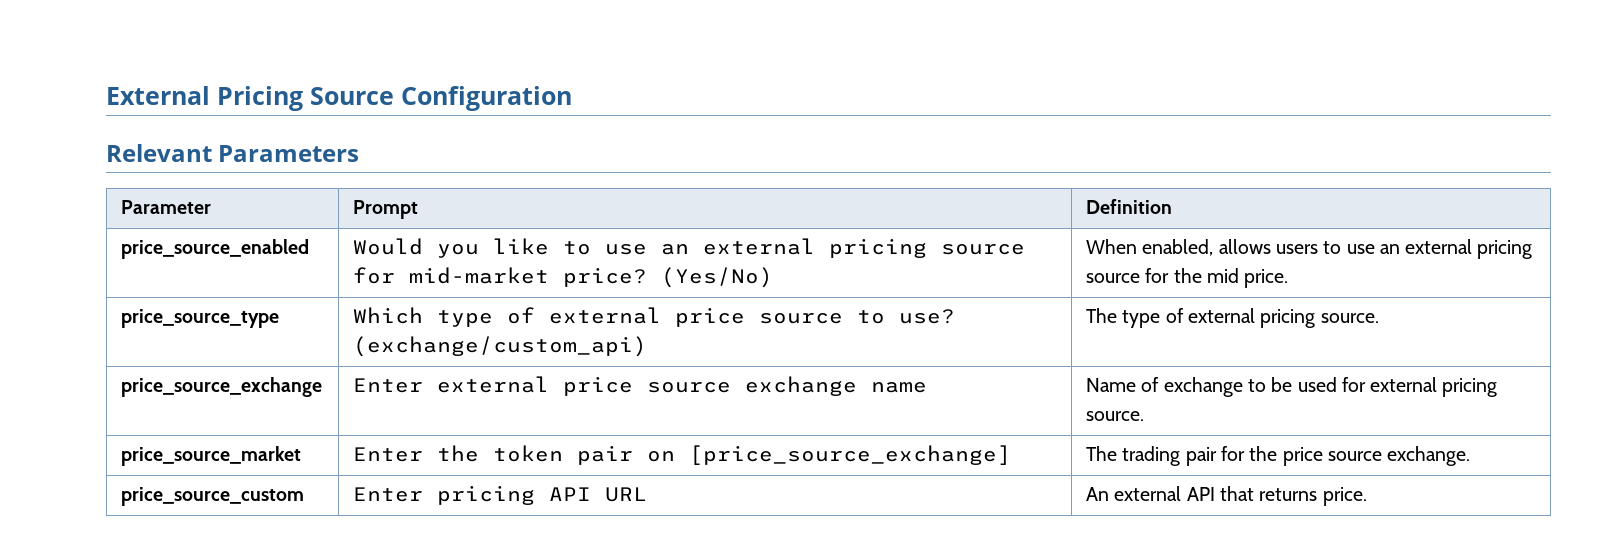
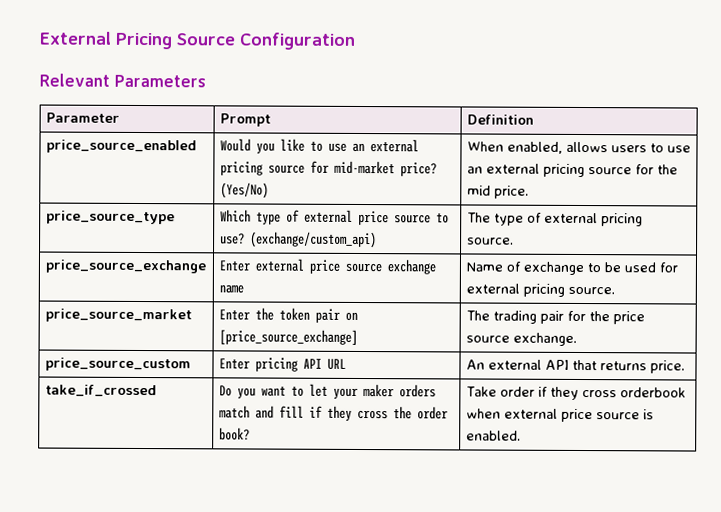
(1367, 496) none -> [44,384,157,398] [218,383,436,399] [218,405,448,421] [218,427,250,441] [465,386,686,400] [465,408,654,423] [465,430,521,441] // take_if_crossed | Do you want to let your maker orders match and fill if they cross the order book? | Take order if they cross orderbook when external price source is enabled.

